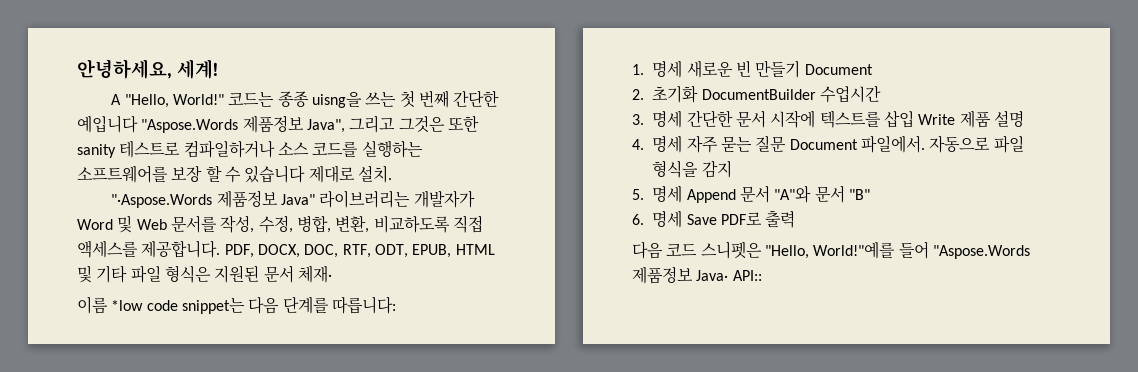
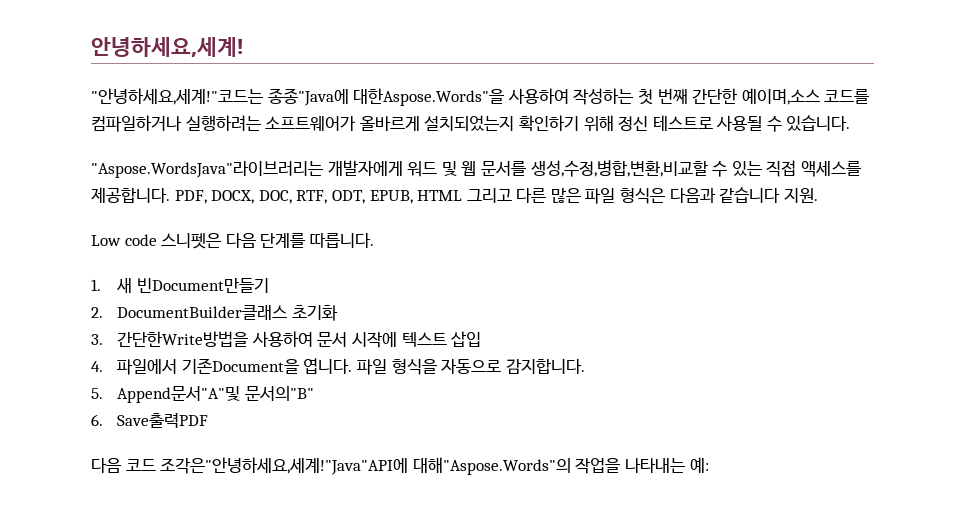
[77,59,218,79] [111,90,500,108] [77,115,479,133] [77,140,423,158] [77,165,392,183] [111,190,475,208] [77,215,450,233] 안녕하세요, 세계! // A "Hello, World!" 코드는 종종 uisng을 쓰는 첫 번째 간단한 예입니다 "Aspose.Words 제품정보 Java", 그리고 그것은 또한 sanity 테스트로 컴파일하거나 소스 코드를 실행하는 소프트웨어를 보장 할 수 있습니다 제대로 설치. // "·Aspose.Words 제품정보 Java" 라이브러리는 개발자가 Word 및 Web 문서를 작성, 수정, 병합, 변환, 비교하도록 -> [91,37,243,57] [91,88,870,106] [91,115,851,132] [91,160,762,178] 안녕하세요,세계! // "안녕하세요,세계!"코드는 종종"Java에 대한Aspose.Words"을 사용하여 작성하는 첫 번째 간단한 예이며,소스 코드를 컴파일하거나 실행하려는 소프트웨어가 올바르게 설치되었는지 확인하기 위해 정신 테스트로 사용될 수 있습니다. // "Aspose.WordsJava"라이브러리는 개발자에게 워드 및 웹 문서를 생성,수정,병합,변환,비교할 수 있는
[77,265,332,283] [77,296,245,314] 및 기타 파일 형식은 지원된 문서 체재· // 이름 *low code snippet는 -> [466,187,818,204] [91,233,222,249] 그리고 다른 많은 파일 형식은 다음과 같습니다 지원. // Low code 스니펫은
[331,296,396,314] 따릅니다: -> [309,233,374,248] 따릅니다.
[652,60,873,78] 명세 새로운 빈 만들기 Document -> [116,278,269,293] 새 빈Document만들기
(644, 94) none -> [117,305,288,320] DocumentBuilder클래스
[701,85,882,103] DocumentBuilder 수업시간 -> (338, 313) none
[652,110,733,128] 명세 간단한 -> [117,331,313,347] 간단한Write방법을 사용하여
[819,110,881,128] 텍스트를 -> [401,332,447,347] 텍스트
[918,110,1024,128] [632,135,1024,153] [652,160,732,178] [632,185,870,203] [632,210,796,228] [632,241,1030,259] [632,266,762,284] Write 제품 설명 // 4. 명세 자주 묻는 질문 Document 파일에서. 자동으로 파일 형식을 감지 // 5. 명세 Append 문서 "A"와 문서 "B" // 6. 명세 Save PDF로 출력 // 다음 코드 스니펫은 "Hello, World!"예를 들어 "Aspose.Words 제품정보 Java· API:: -> [91,358,585,375] [91,386,314,403] [91,413,209,428] [91,457,709,475] // 4. 파일에서 기존Document을 엽니다. 파일 형식을 자동으로 감지합니다. // 5. Append문서"A"및 문서의"B" // 6. Save출력PDF // 다음 코드 조각은"안녕하세요,세계!"Java"API에 대해"Aspose.Words"의 작업을 나타내는 예:

